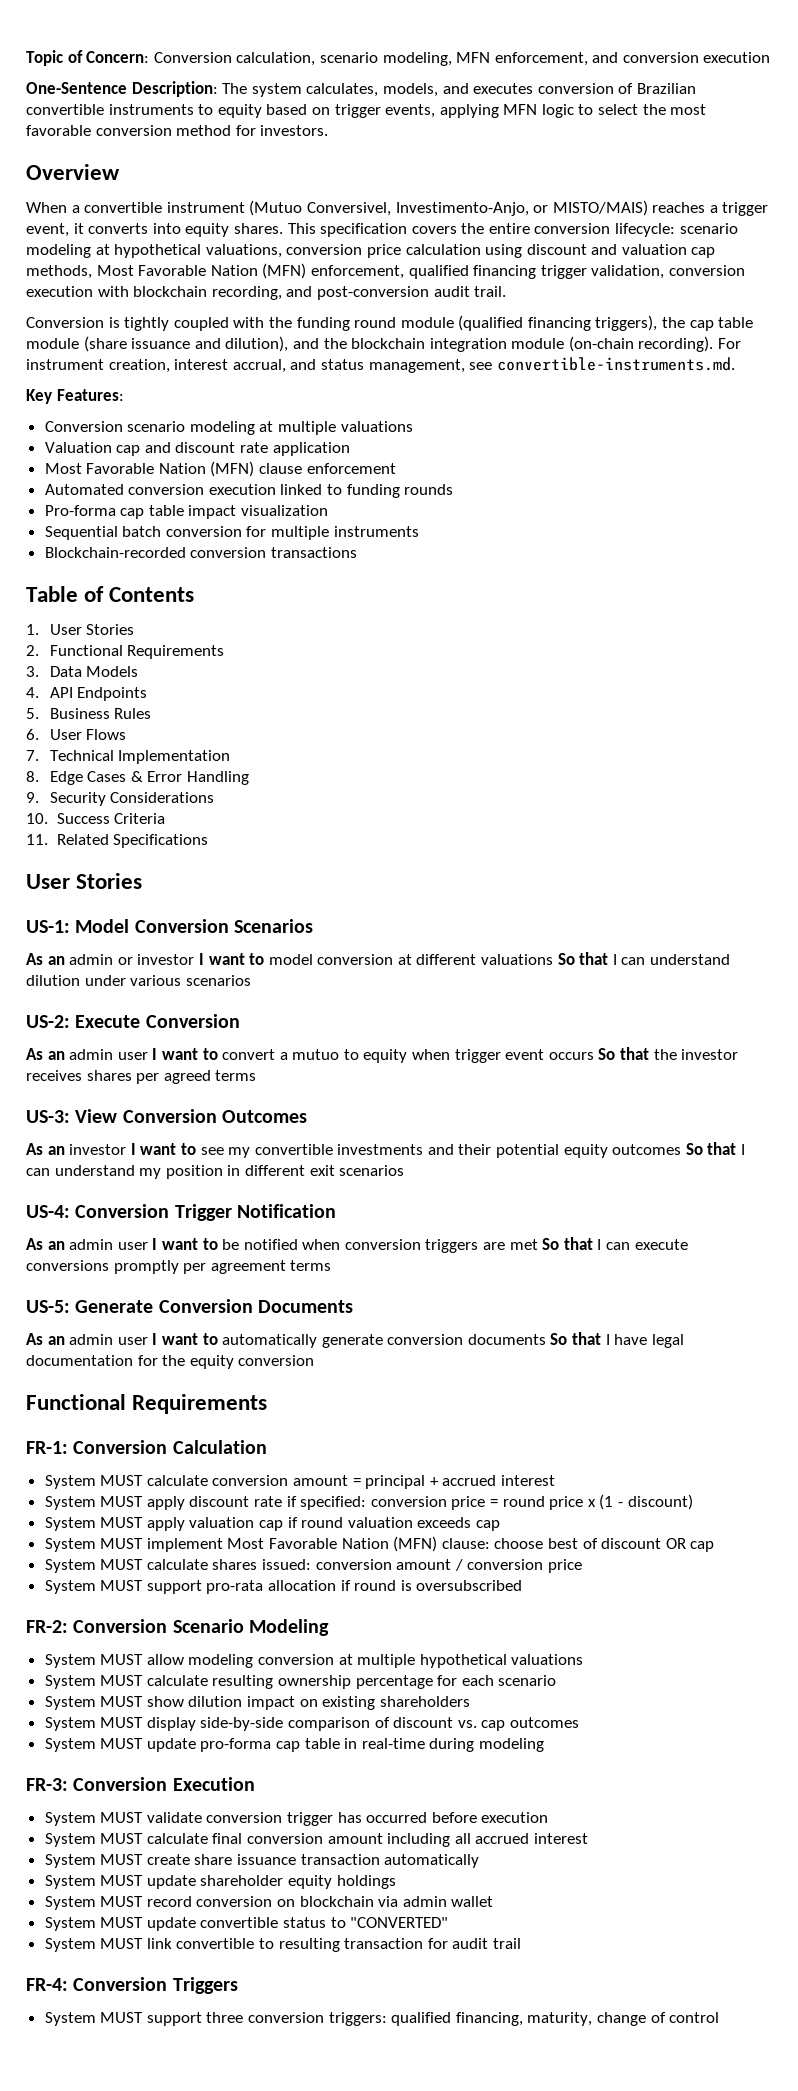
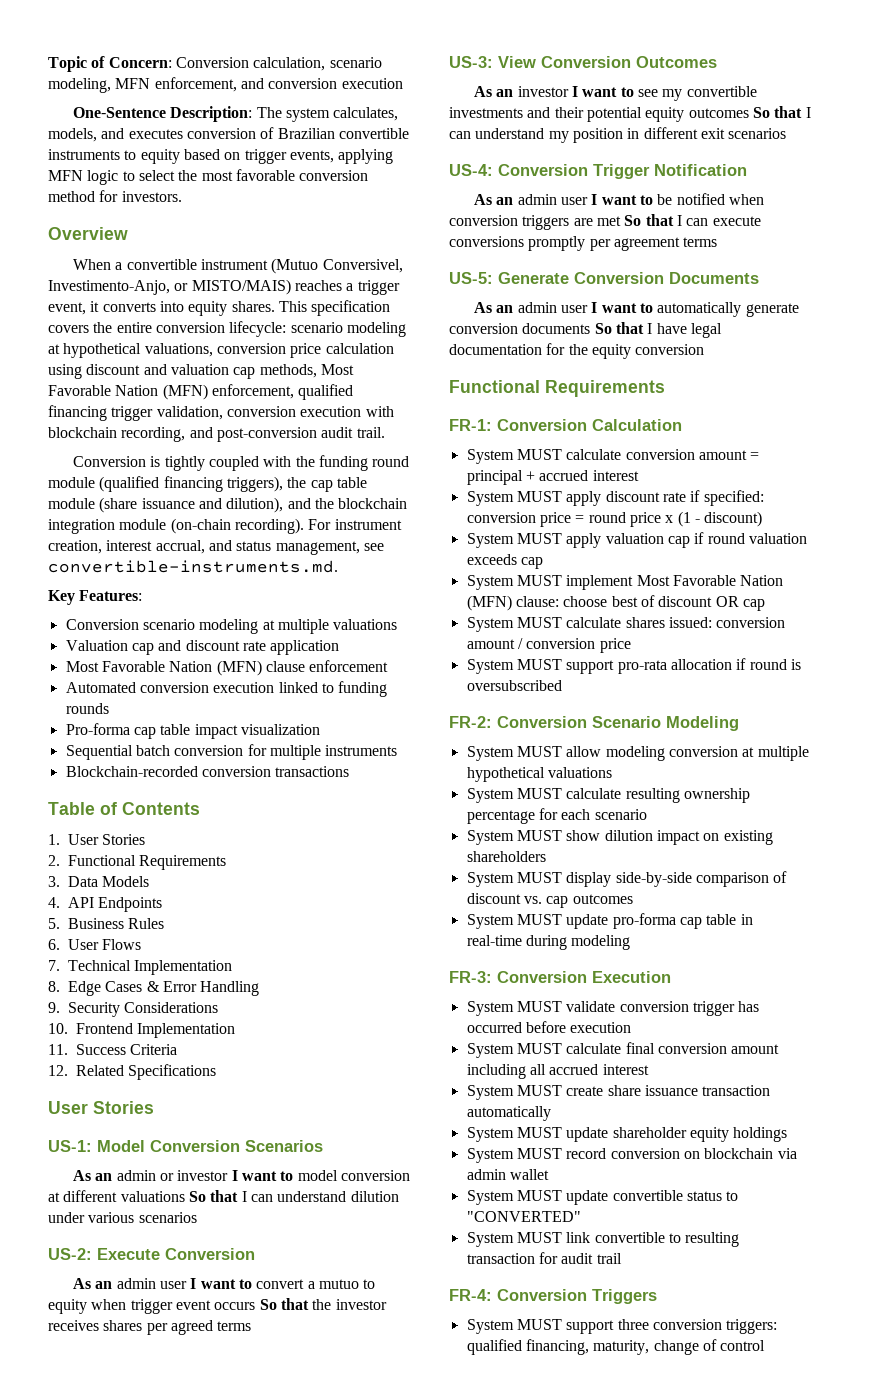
(48, 818) none -> [76,1023,236,1038] [48,1044,68,1055] Frontend Implementation // 11.
[26,834,48,845] 11. -> [48,1065,68,1076] 12.

